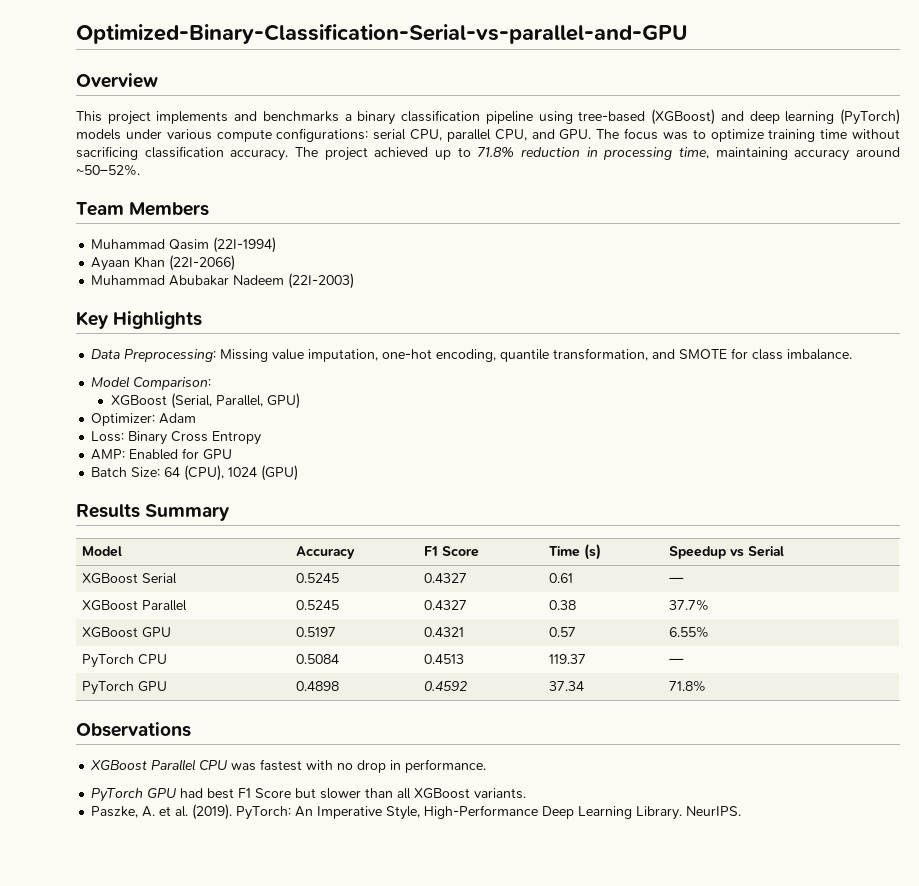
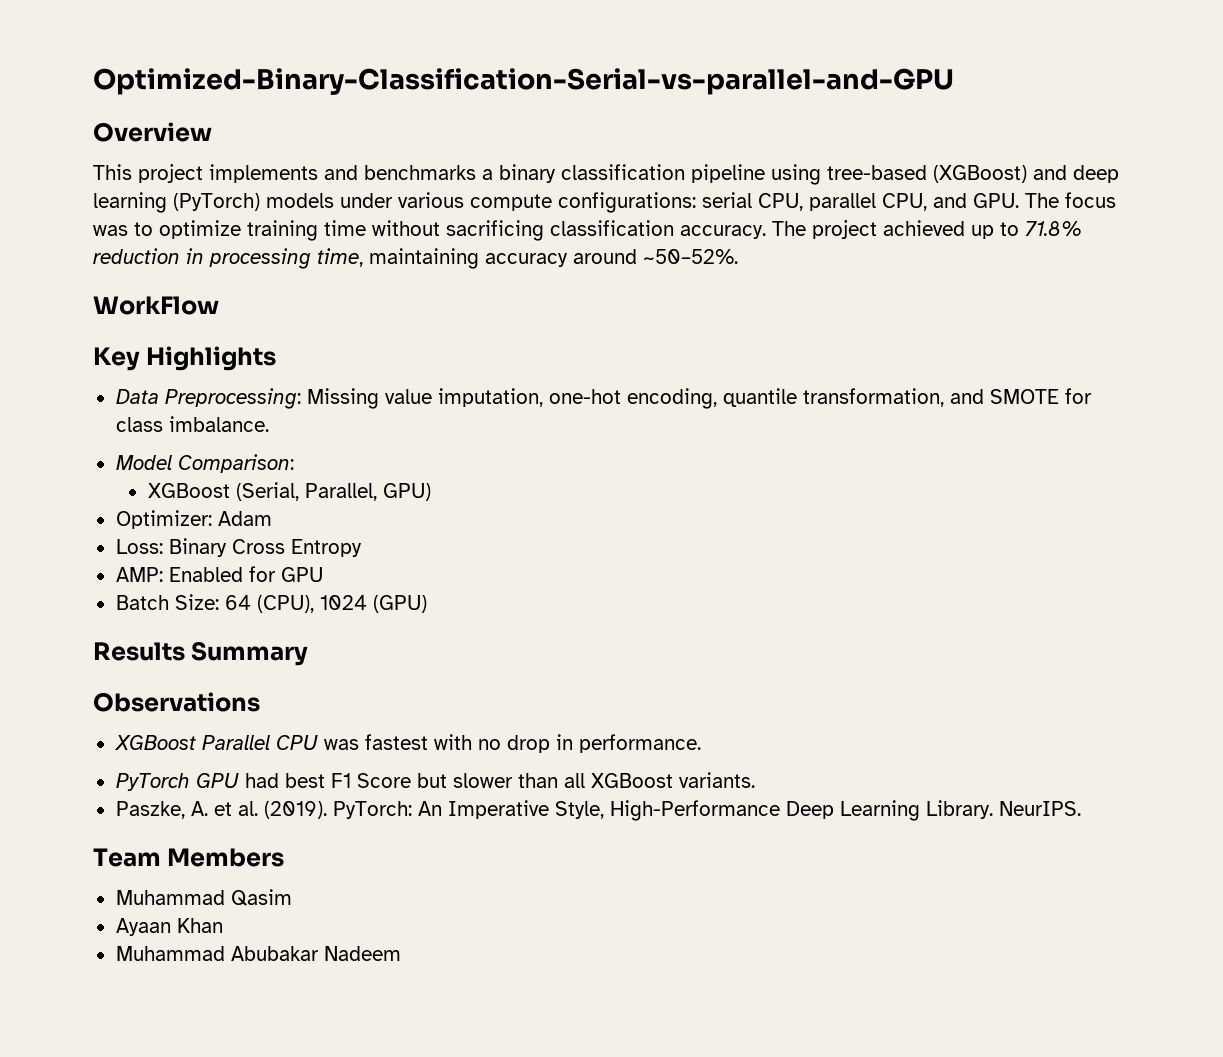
[76,202,210,216] [91,237,277,253] [91,255,236,271] [91,273,355,289] Team Members // Muhammad Qasim (22I-1994) // Ayaan Khan (22I-2066) // Muhammad Abubakar Nadeem (22I-2003) -> [93,296,219,315] WorkFlow
[81,546,122,557] [295,546,355,559] [423,546,479,557] [548,544,601,560] [668,546,784,559] [81,573,177,584] [295,573,339,583] [423,573,467,583] [548,573,573,583] [668,577,684,583] [81,600,187,611] [295,600,339,610] [423,600,467,610] [548,600,576,610] [668,599,709,611] [81,627,171,638] [295,627,336,637] [423,627,464,637] [548,627,576,637] [668,626,709,638] [81,654,167,668] [295,654,339,664] [423,654,464,664] [548,654,586,664] [668,658,684,664] [81,681,167,695] [295,681,339,691] [423,681,467,691] [548,681,584,691] [668,680,706,692] // Model | Accuracy | F1 Score | Time (s) | Speedup vs Serial // XGBoost Serial | 0.5245 | 0.4327 | 0.61 | — // XGBoost Parallel | 0.5245 | 0.4327 | 0.38 | 37.7% // XGBoost GPU | 0.5197 | 0.4321 | 0.57 | 6.55% // PyTorch CPU | 0.5084 | 0.4513 | 119.37 | — // PyTorch GPU | 0.4898 | 0.4592 | 37.34 | 71.8% -> (309, 653) none
(742, 811) none -> [93,848,285,867] [115,889,292,906] [115,918,223,936] [115,946,401,961] // Team Members // Muhammad Qasim // Ayaan Khan // Muhammad Abubakar Nadeem

